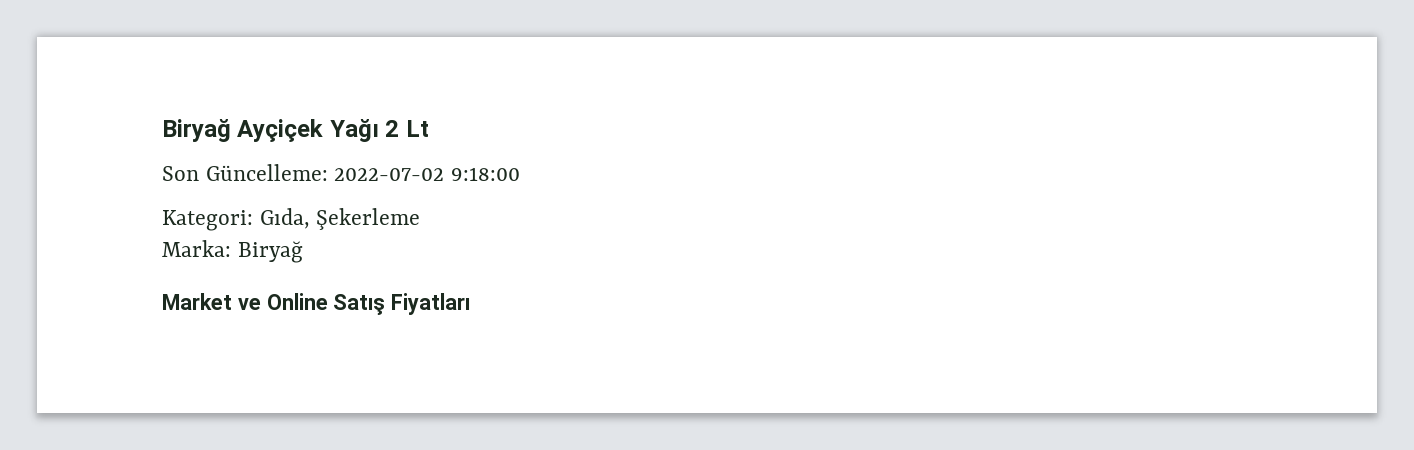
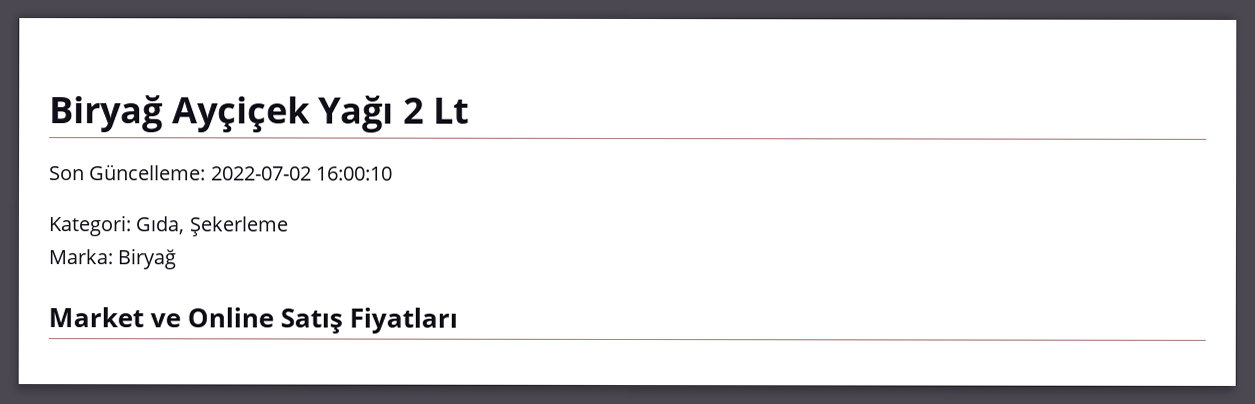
[450,167,520,181] 9:18:00 -> [315,166,393,181] 16:00:10

